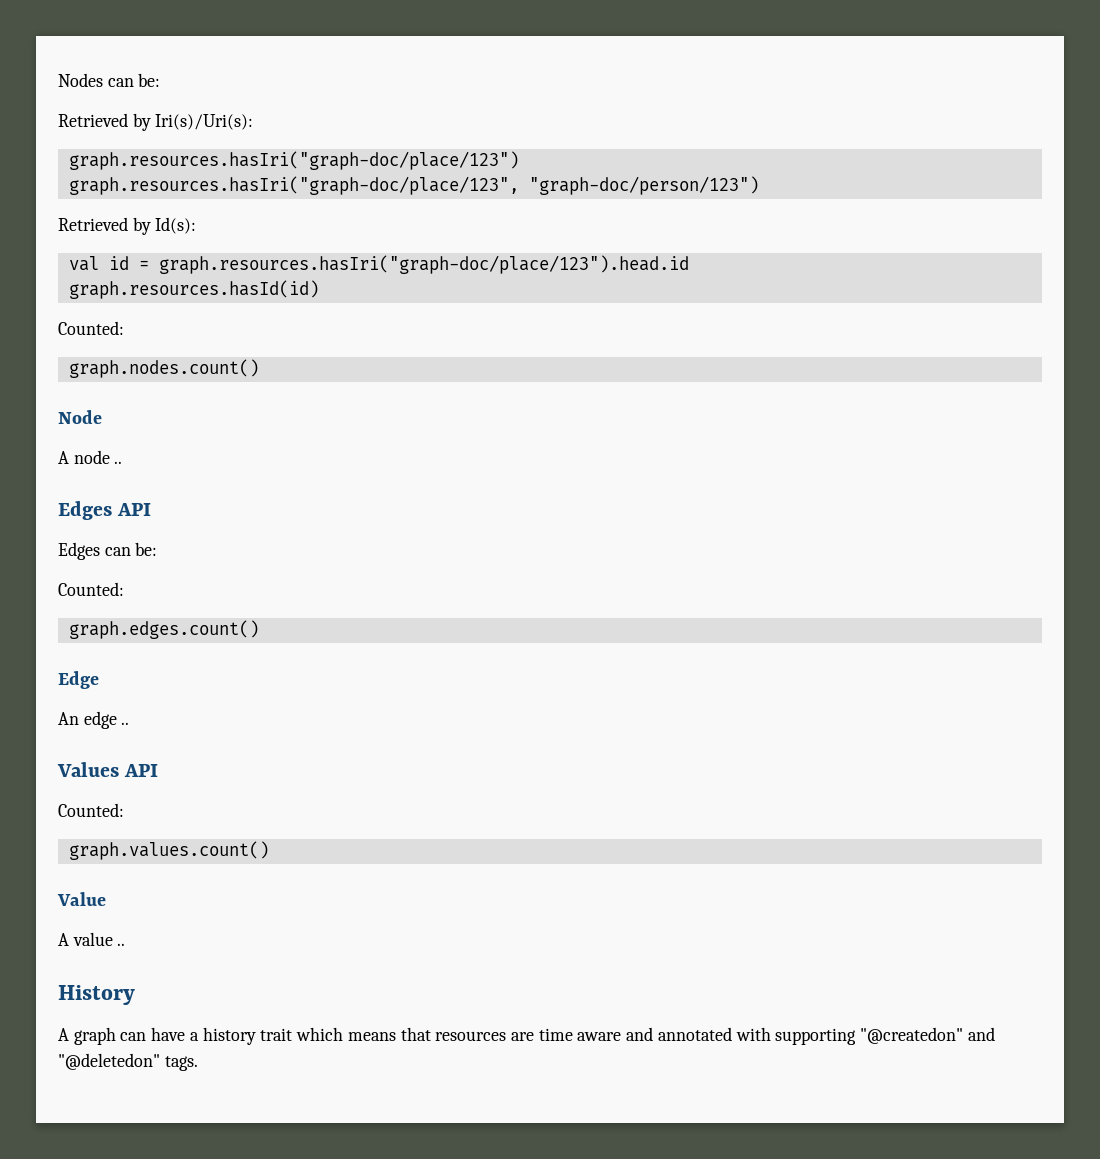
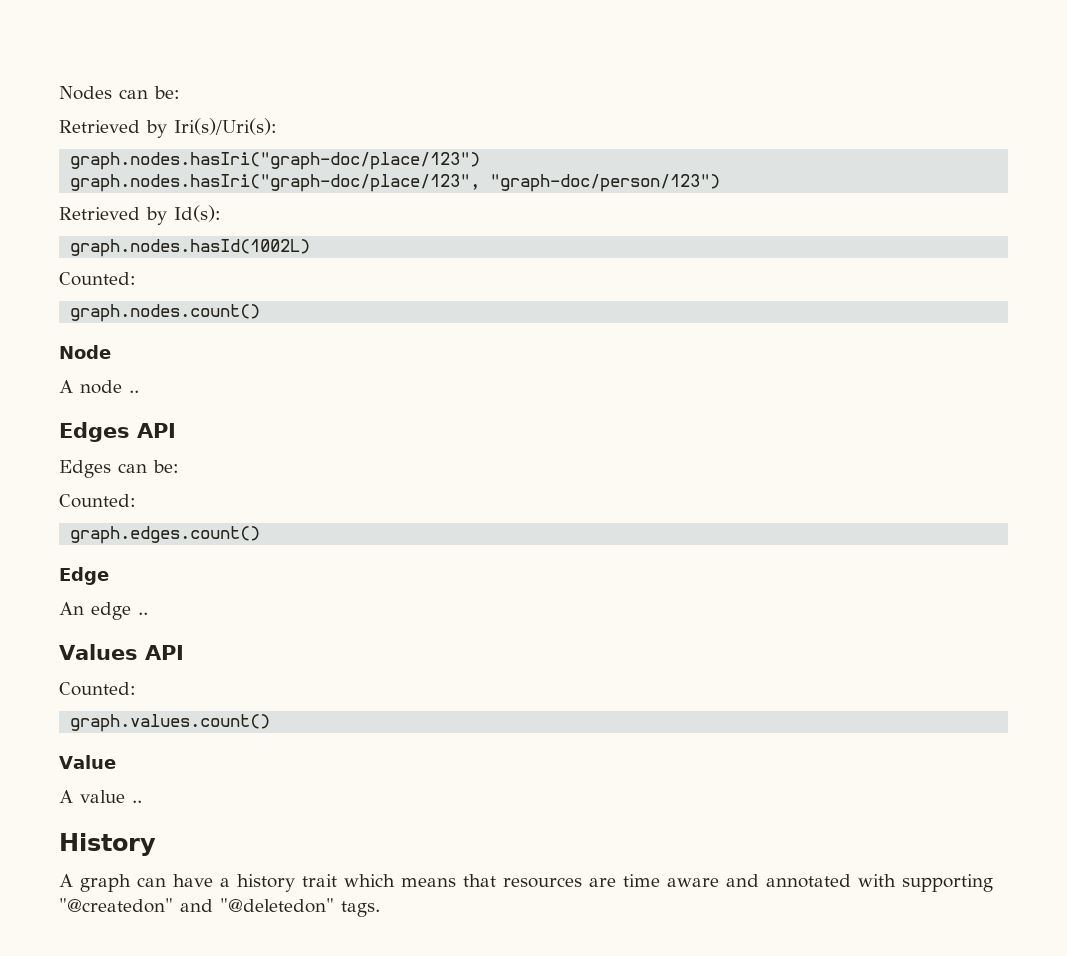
[68,151,519,170] [68,176,519,195] graph.resources.hasIri("graph-doc/place/123") // graph.resources.hasIri("graph-doc/place/123", -> [70,152,481,170] [70,174,481,192] graph.nodes.hasIri("graph-doc/place/123") // graph.nodes.hasIri("graph-doc/place/123",
[68,255,689,274] [68,280,319,299] val id = graph.resources.hasIri("graph-doc/place/123").head.id // graph.resources.hasId(id) -> [70,239,311,257] graph.nodes.hasId(1002L)

